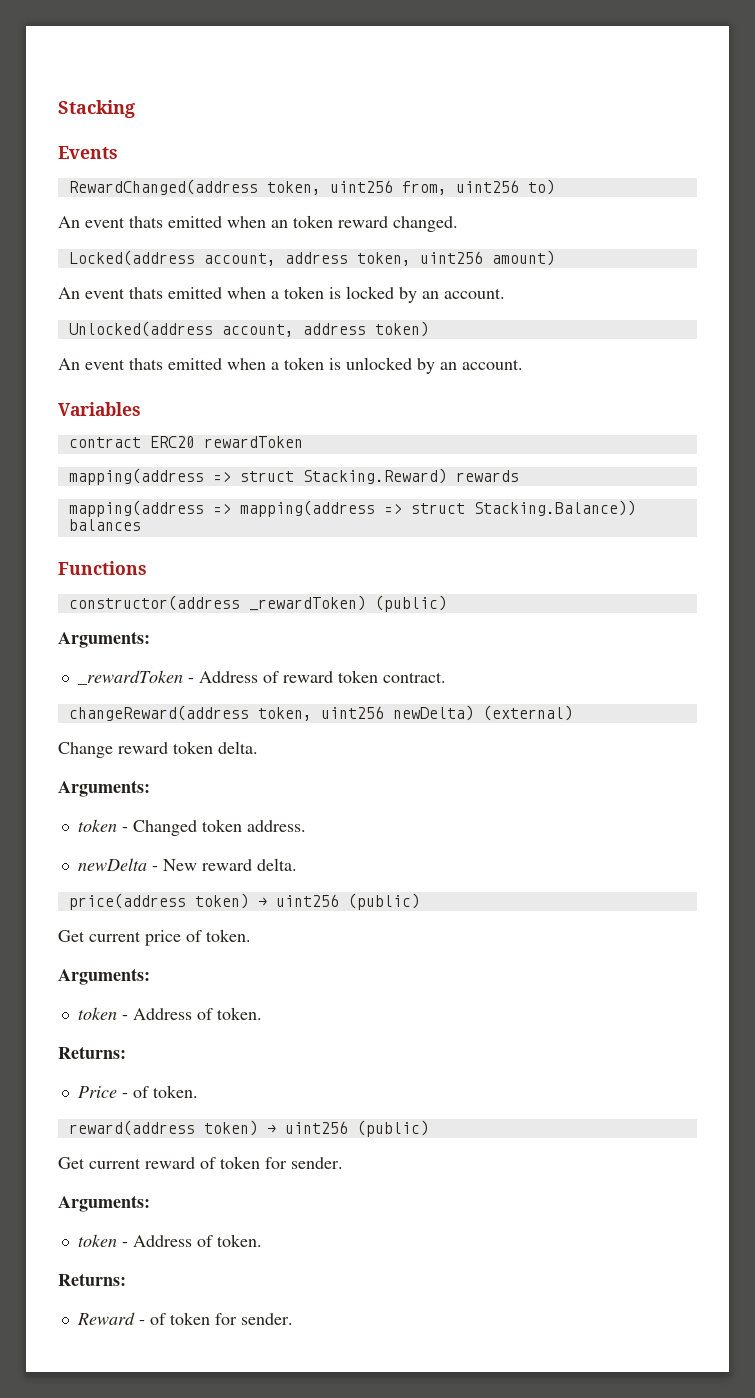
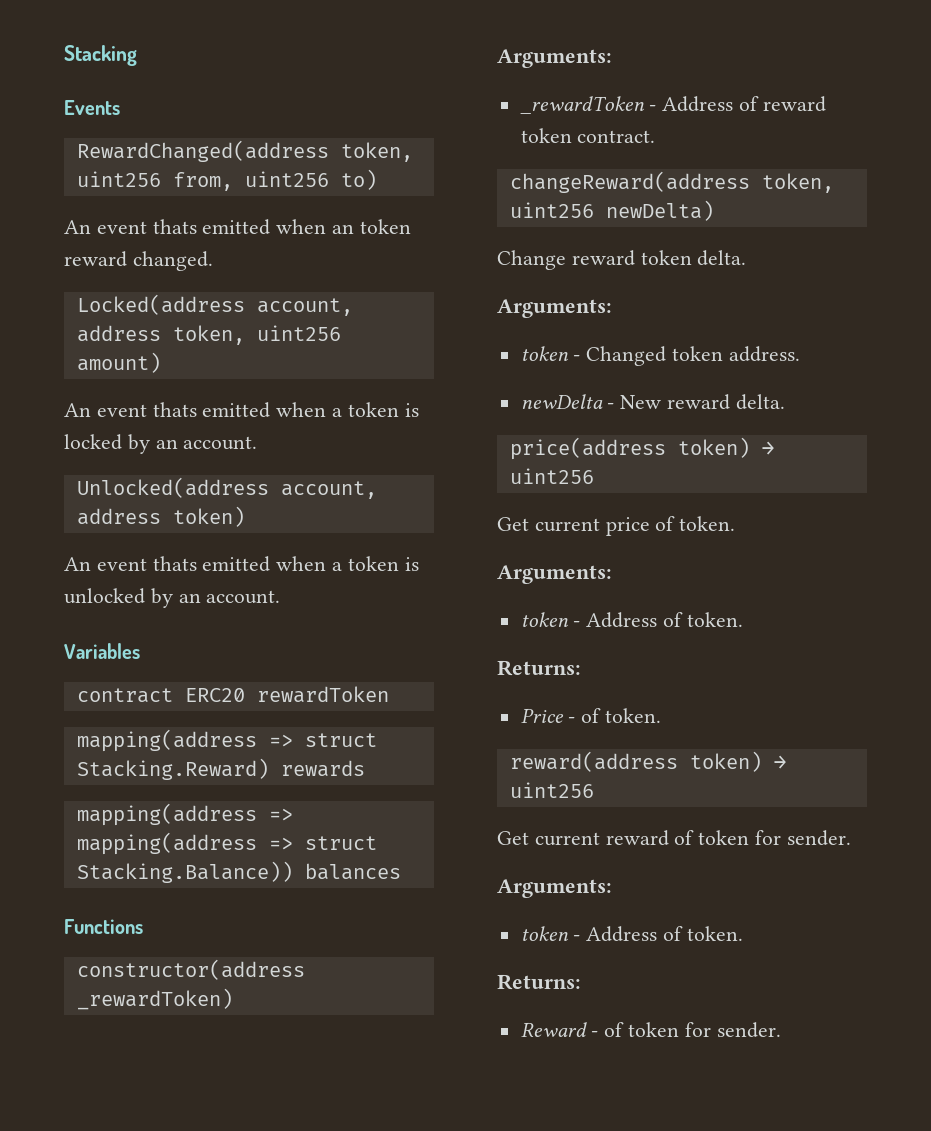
[374,595,447,612] (public) -> (233, 999) none
[482,705,573,721] (external) -> (714, 210) none
[347,893,420,910] (public) -> (594, 476) none
[356,1120,429,1137] (public) -> (594, 790) none

